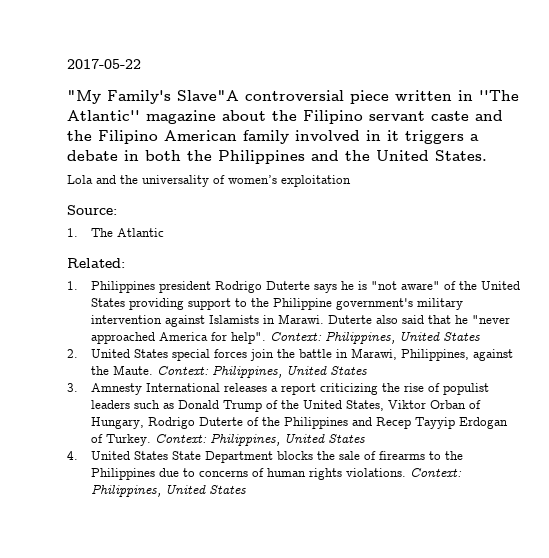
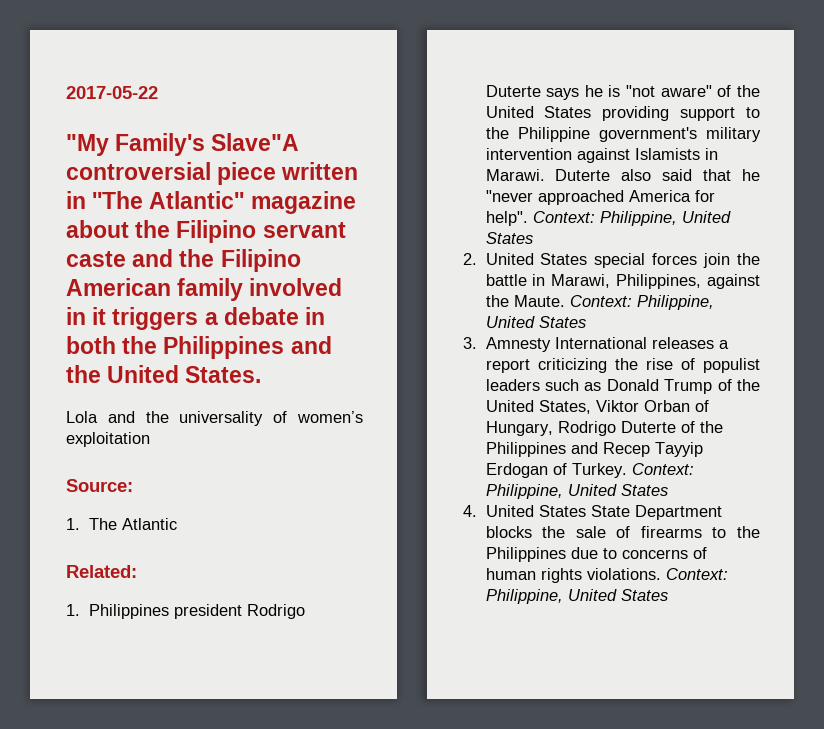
[325,331,396,344] Philippines, -> [599,211,677,226] Philippine,
[212,365,283,378] Philippines, -> [636,295,714,310] Philippine,
[210,433,281,446] Philippines, -> [485,484,563,499] Philippine,
[91,484,162,497] Philippines, -> [485,589,563,604] Philippine,

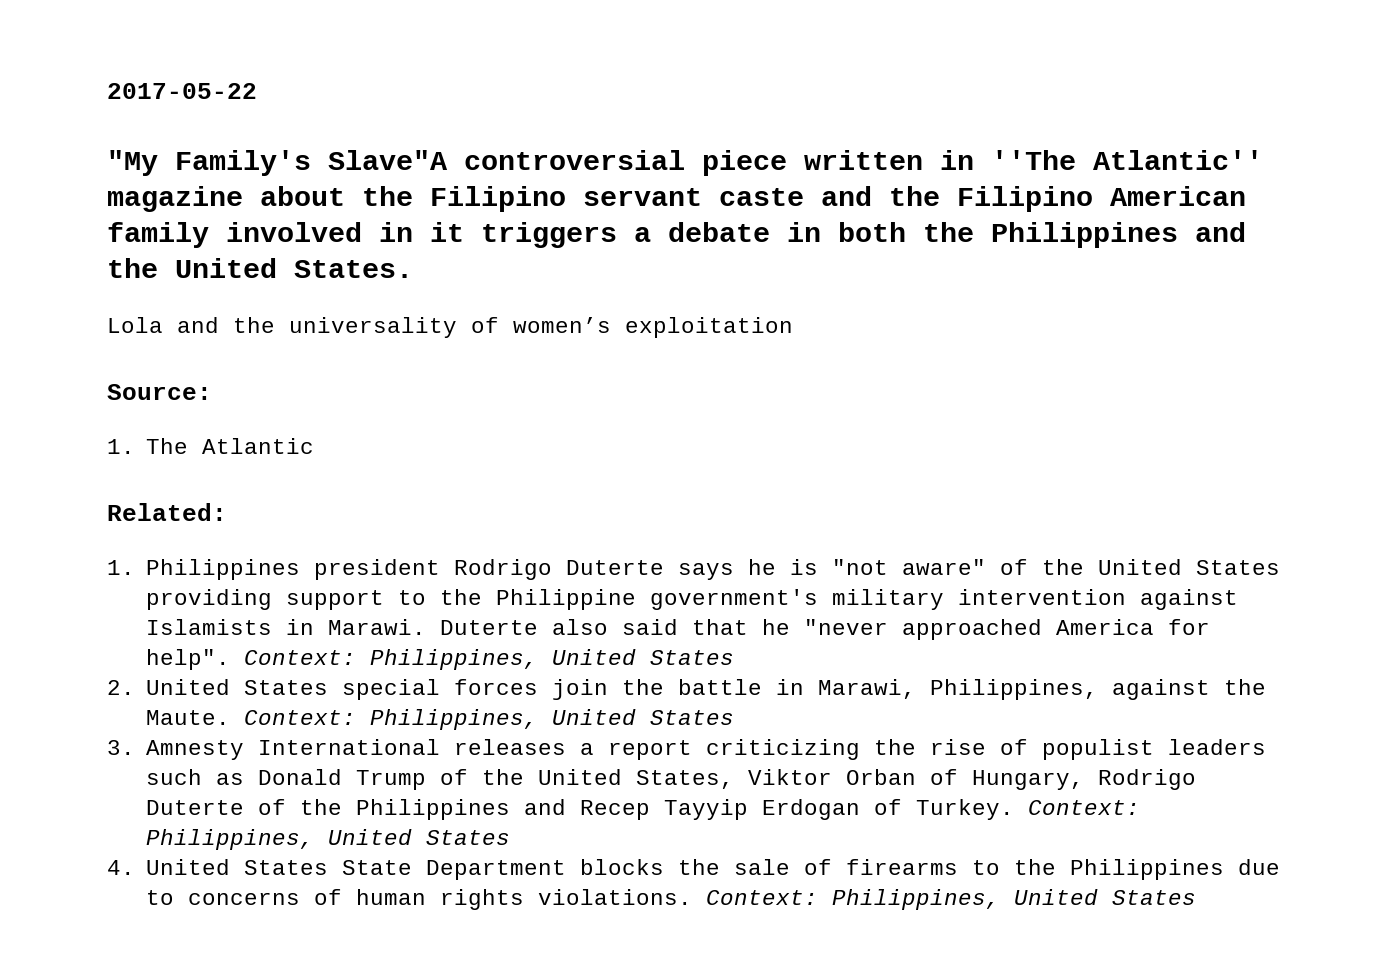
[599,211,677,226] Philippine, -> [370,649,539,670] Philippines,
[636,295,714,310] Philippine, -> [370,709,539,730] Philippines,
[485,484,563,499] Philippine, -> [146,829,315,850] Philippines,
[485,589,563,604] Philippine, -> [832,889,1001,910] Philippines,

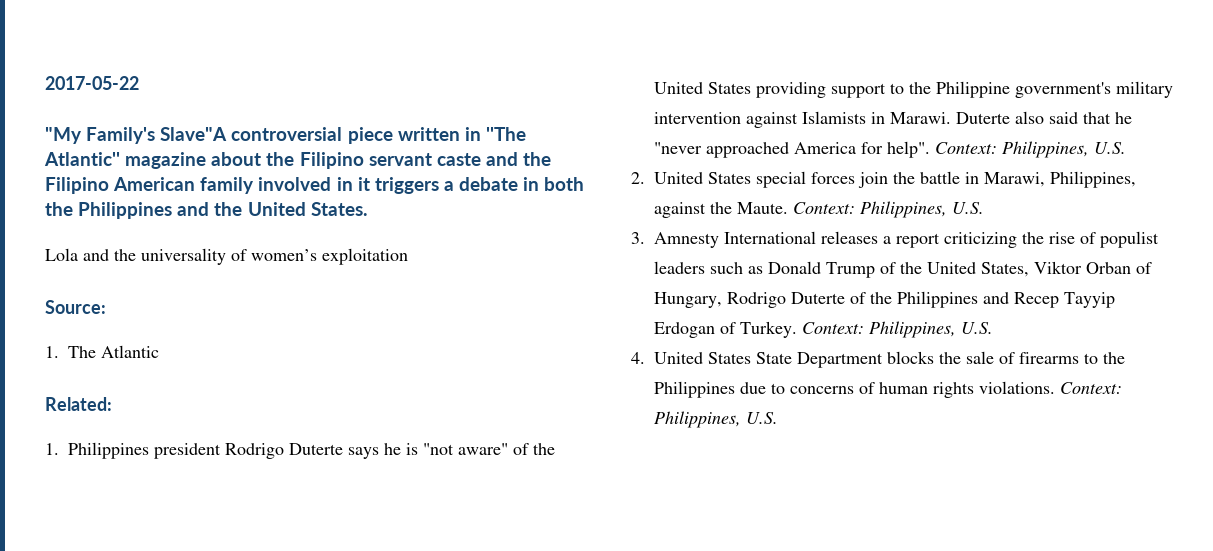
[552,649,735,665] United States -> [1094,142,1126,154] U.S.
[552,709,735,725] United States -> [952,202,984,214] U.S.
[328,829,511,845] United States -> [961,322,993,334] U.S.
[1014,889,1197,905] United States -> [746,412,778,424] U.S.

